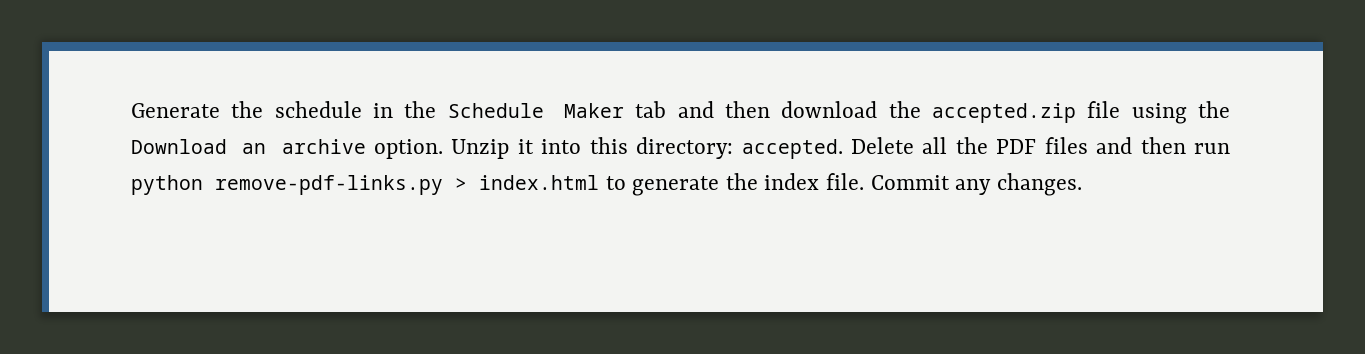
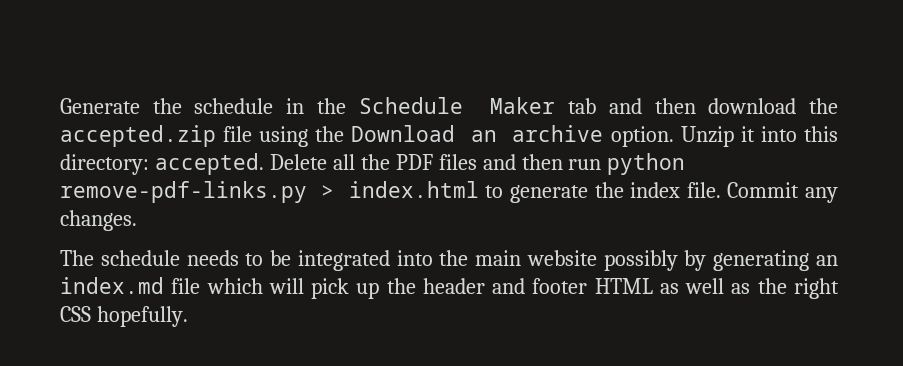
(1082, 184) none -> [60,250,838,271] [60,277,839,299] [60,306,188,327] // The schedule needs to be integrated into the main website possibly by generating an index.md file which will pick up the header and footer HTML as well as the right CSS hopefully.

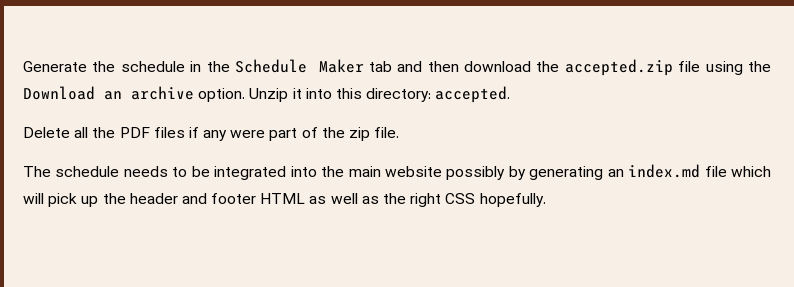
(264, 164) none -> (511, 94) //
[482,153,686,175] [60,181,838,203] [60,210,137,231] and then run python remove-pdf-links.py > index.html to generate the index file. Commit any changes. -> [188,127,400,141] if any were part of the zip file.

